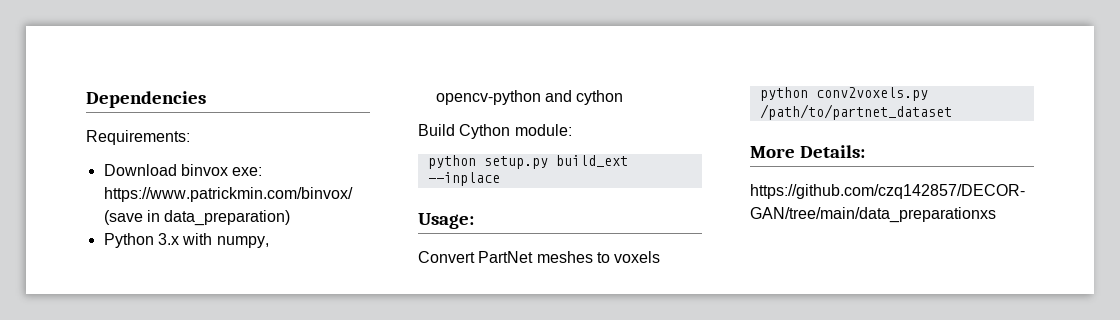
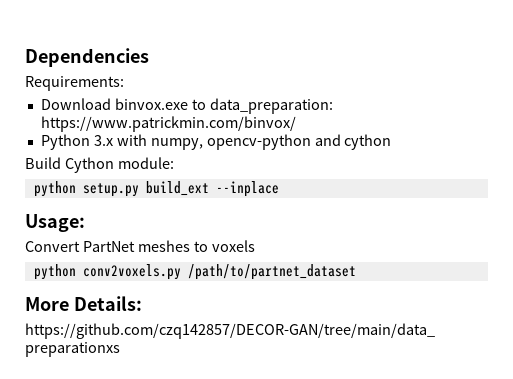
[180,164,263,176] [103,187,353,202] [103,210,291,226] binvox exe: https://www.patrickmin.com/binvox/ (save in data_preparation) -> [114,98,333,114] [40,116,296,132] binvox.exe to data_preparation: https://www.patrickmin.com/binvox/

